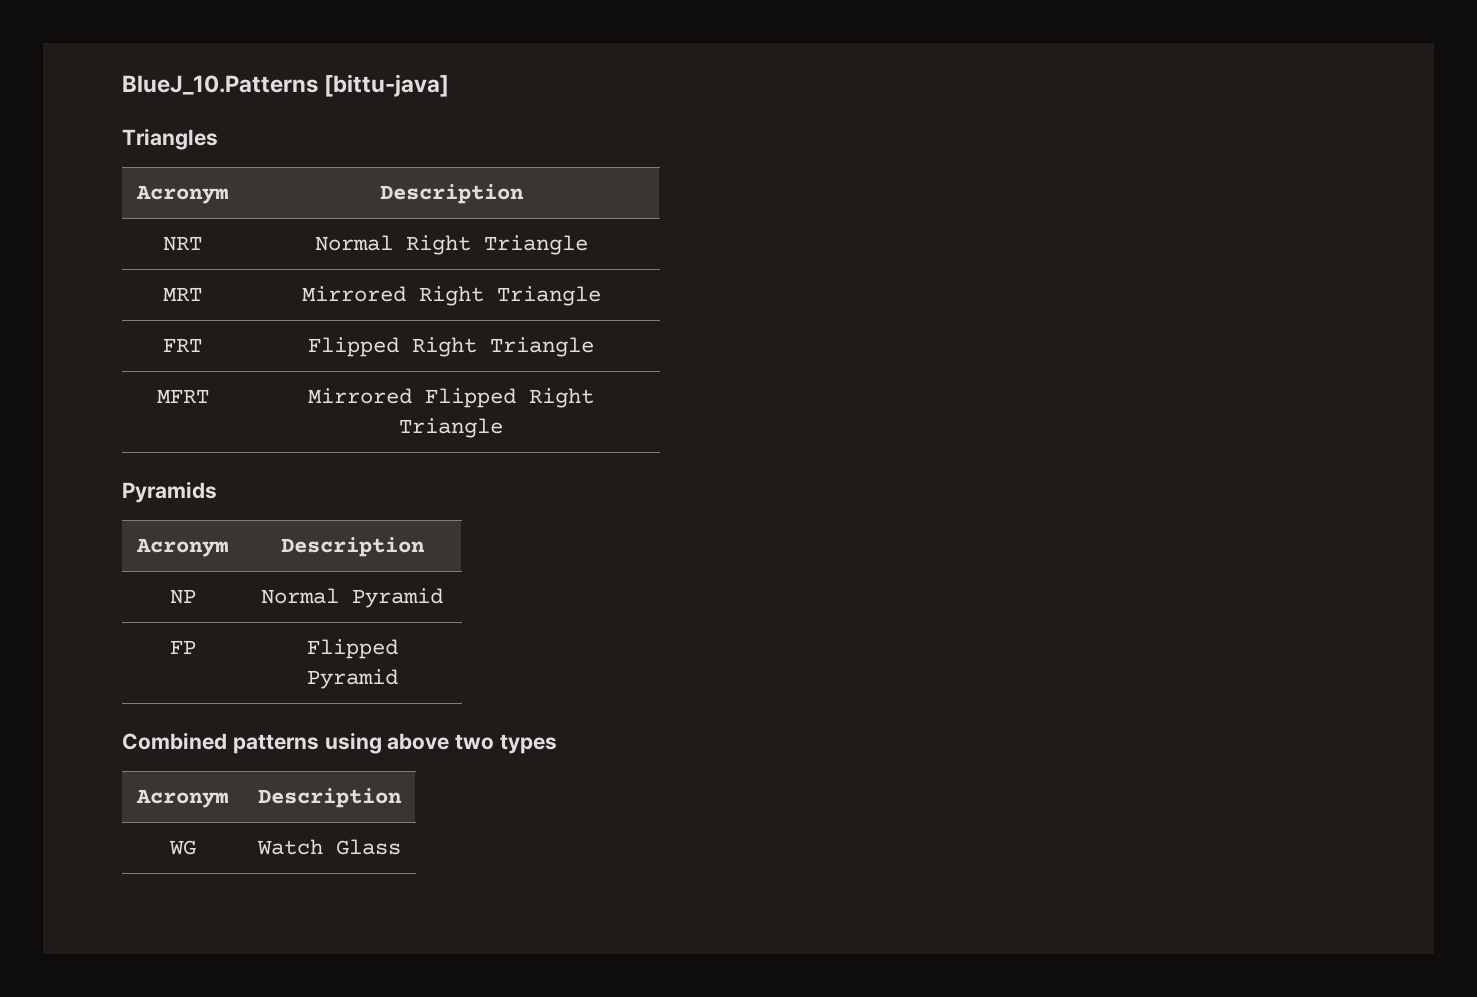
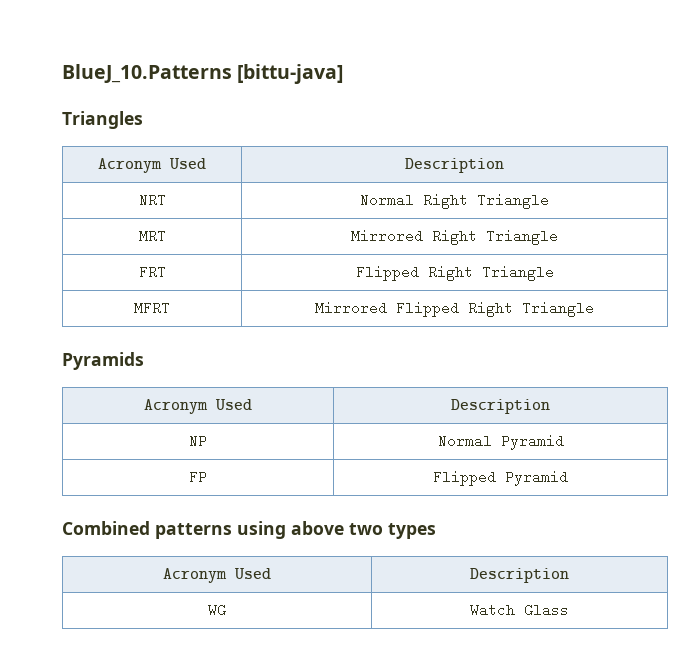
(228, 194) none -> [169,158,206,169] Used
(228, 547) none -> [215,399,252,410] Used
(228, 798) none -> [234,568,271,579] Used

